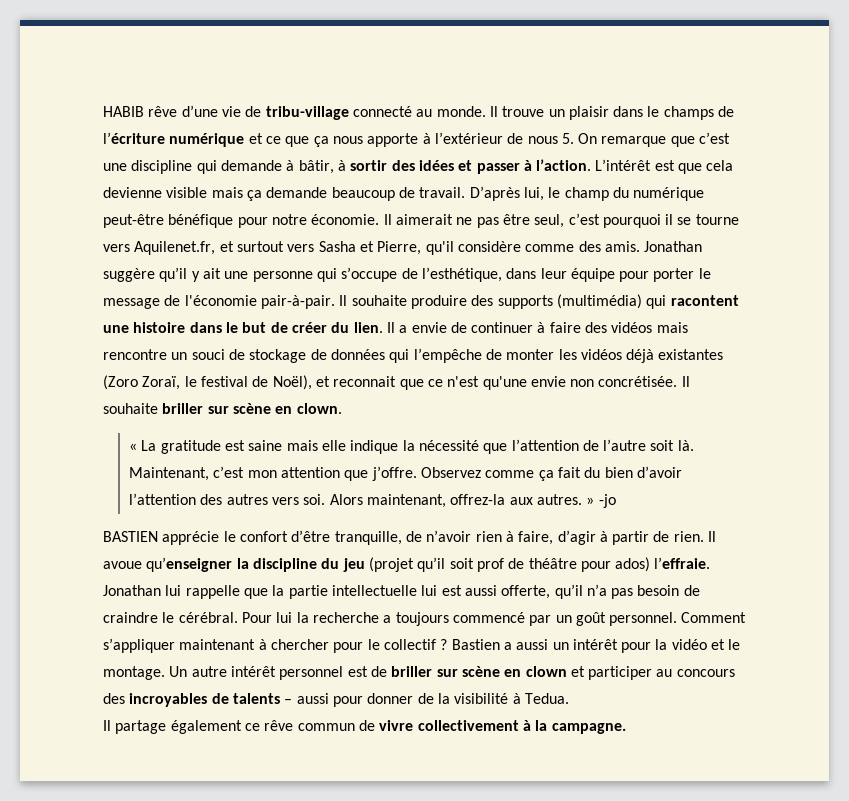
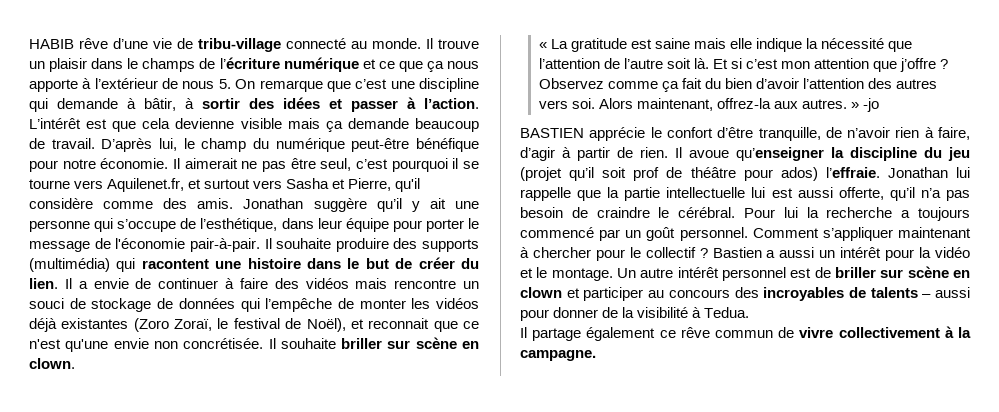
[129,467,210,481] Maintenant, -> [713,58,743,69] Et si
[371,466,417,481] j’offre. -> [900,58,949,72] j’offre ?

